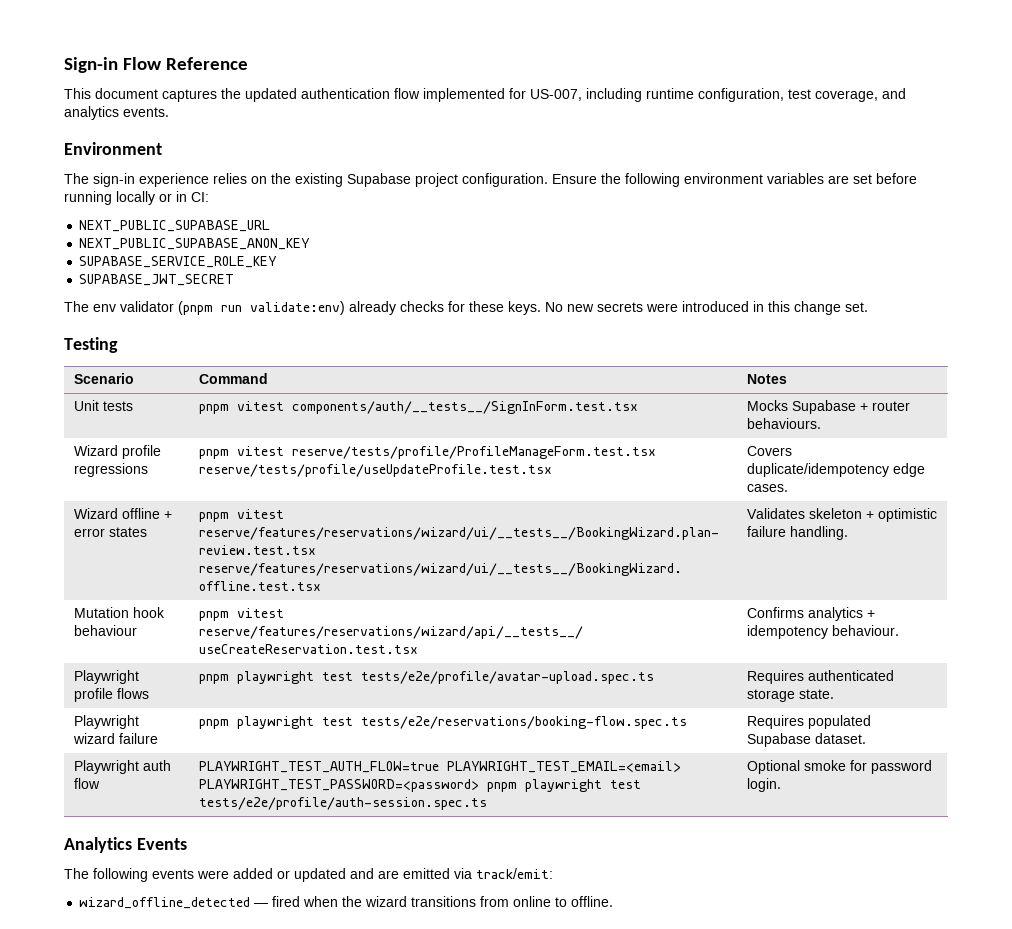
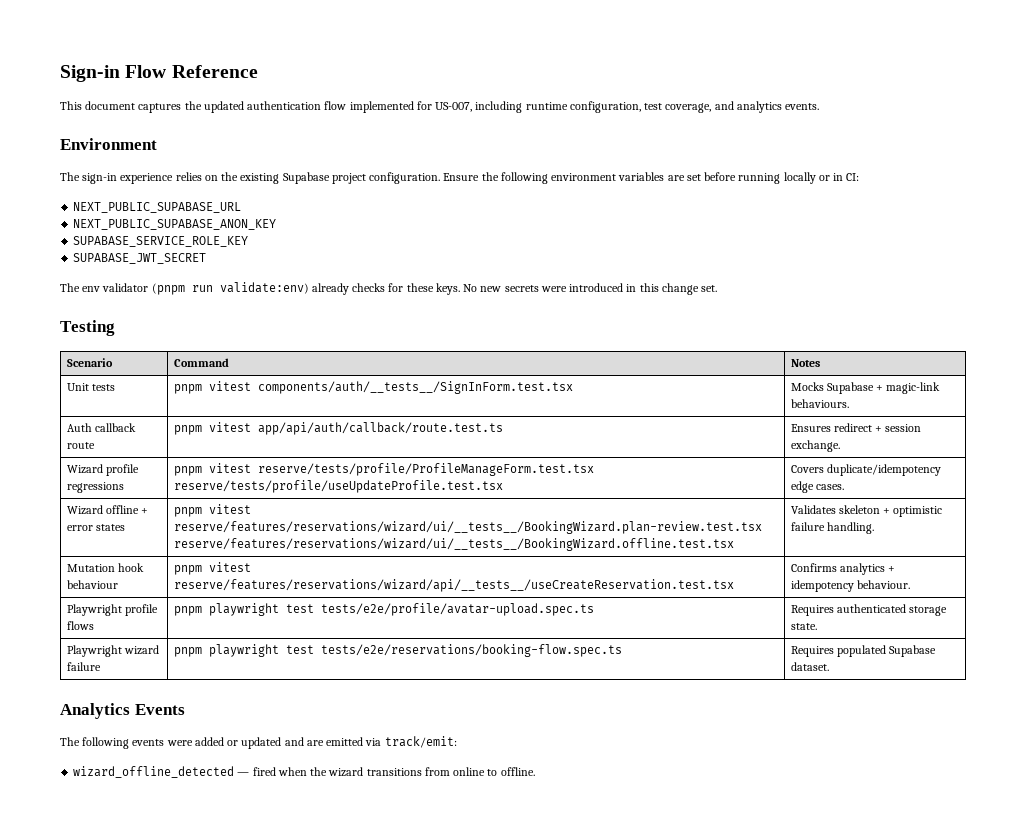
[872,401,911,411] router -> [886,382,941,394] magic-link
(822, 423) none -> [66,423,136,432] [66,442,95,449] [173,422,503,435] [790,423,922,432] [790,440,840,452] // Auth callback route | pnpm vitest app/api/auth/callback/route.test.ts | Ensures redirect + session exchange.
[74,760,172,774] [74,778,101,789] [199,761,682,773] [199,779,642,792] [199,797,488,810] [747,760,933,774] [747,778,782,792] // Playwright auth flow | PLAYWRIGHT_TEST_AUTH_FLOW=true PLAYWRIGHT_TEST_EMAIL=<email> PLAYWRIGHT_TEST_PASSWORD=<password> pnpm playwright test tests/e2e/profile/auth-session.spec.ts | Optional smoke for password login. -> (829, 666) none

